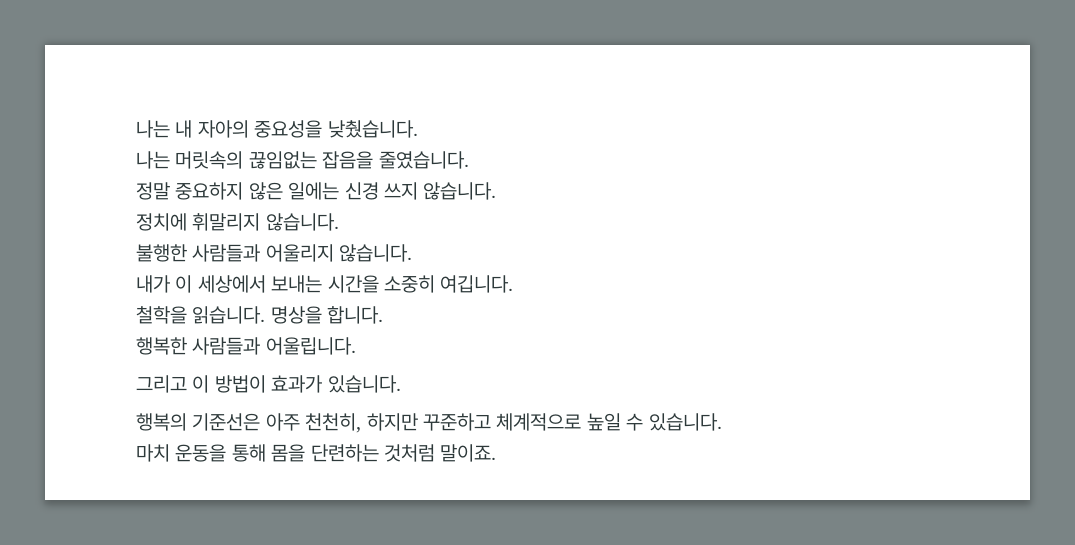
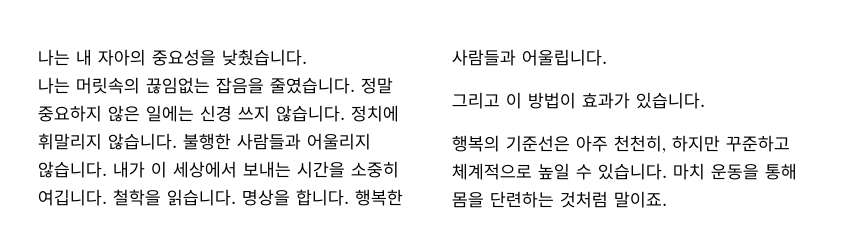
(469, 160) // -> (355, 85) none
(497, 191) // -> (345, 113) none
(339, 222) // -> (177, 141) none
(413, 253) // -> (107, 169) none
(514, 284) // -> (107, 197) none
(384, 315) // -> (349, 197) none
(722, 422) // -> (667, 171) none

